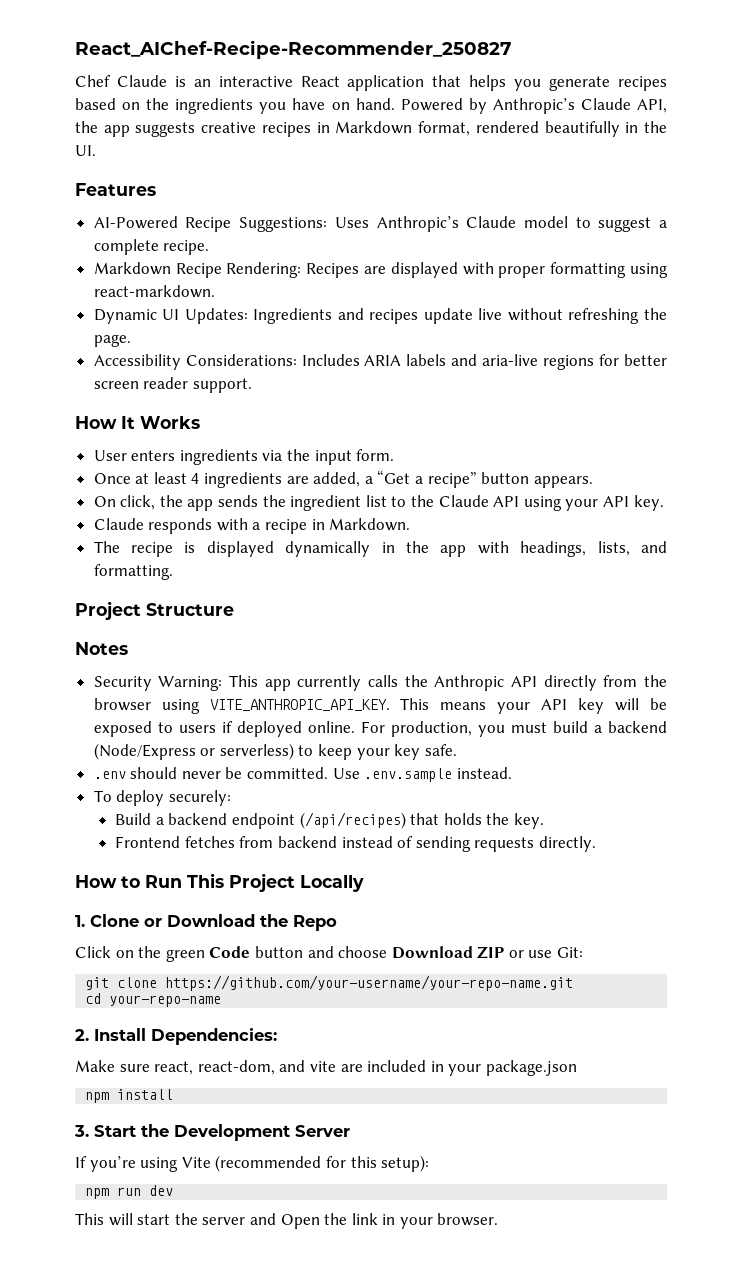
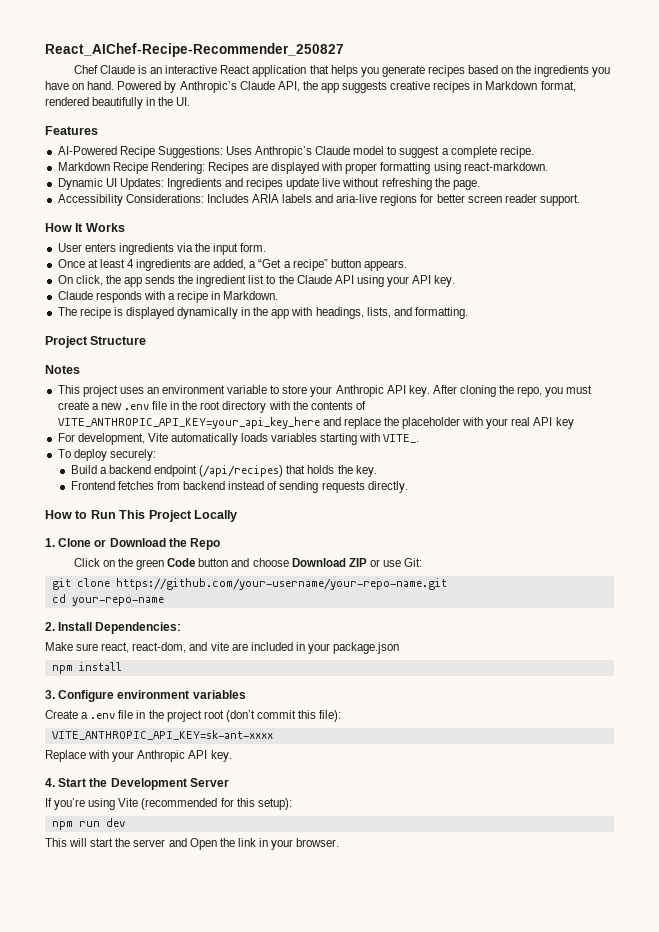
[93,675,667,691] [93,698,667,714] [93,721,667,737] [93,743,457,760] [93,767,512,782] Security Warning: This app currently calls the Anthropic API directly from the browser using VITE_ANTHROPIC_API_KEY. This means your API key will be exposed to users if deployed online. For production, you must build a backend (Node/Express or serverless) to keep your key safe. // .env should never be committed. Use .env.sample instead. -> [57,385,593,397] [57,401,366,413] [57,417,574,429] [57,433,420,445] This project uses an environment variable to store your Anthropic API key. After cloning the repo, you must create a new .env file in the root directory with the contents of VITE_ANTHROPIC_API_KEY=your_api_key_here and replace the placeholder with your real API key // For development, Vite automatically loads variables starting with VITE_.
(89, 1131) none -> [58,690,246,702] [45,710,342,722] [51,730,273,740] [45,750,232,762] [45,778,55,787] Configure environment variables // Create a .env file in the project root (don’t commit this file): // VITE_ANTHROPIC_API_KEY=sk-ant-xxxx // Replace with your Anthropic API key. // 4.

